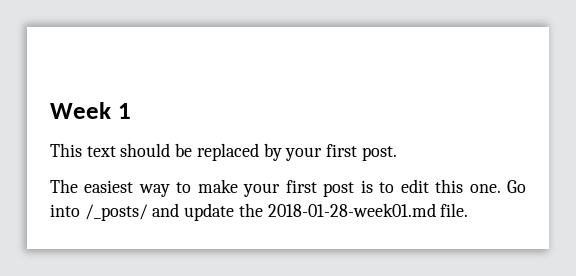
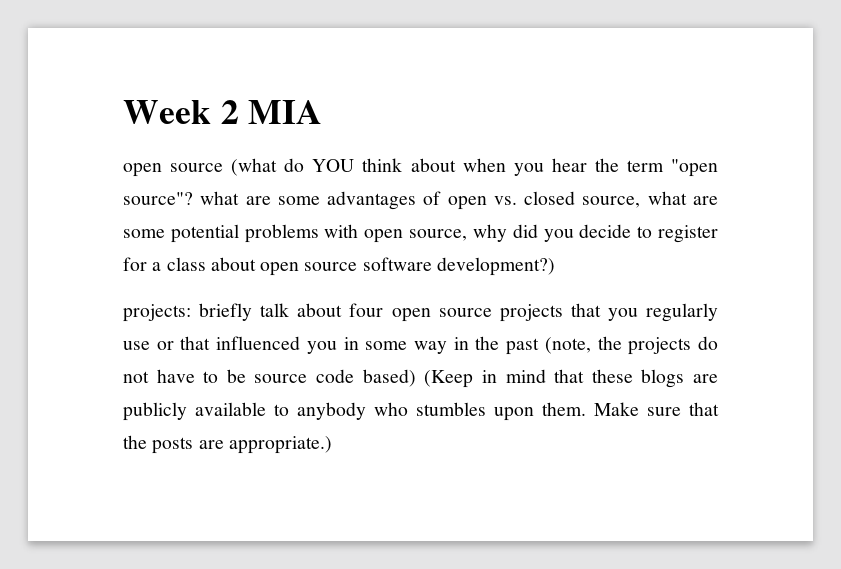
[117,103,131,119] [50,143,397,161] [50,179,526,197] [50,203,469,221] 1 // This text should be replaced by your first post. // The easiest way to make your first post is to edit this one. Go into /_posts/ and update the 2018-01-28-week01.md file. -> [220,100,323,124] [123,158,718,177] [123,191,718,210] [123,224,718,243] [123,257,555,276] [123,303,719,322] [123,336,718,355] [123,369,719,388] [123,402,719,421] [123,435,332,454] 2 MIA // open source (what do YOU think about when you hear the term "open source"? what are some advantages of open vs. closed source, what are some potential problems with open source, why did you decide to register for a class about open source software development?) // projects: briefly talk about four open source projects that you regularly use or that influenced you in some way in the past (note, the projects do not have to be source code based) (Keep in mind that these blogs are publicly available to anybody who stumbles upon them. Make sure that the posts are appropriate.)

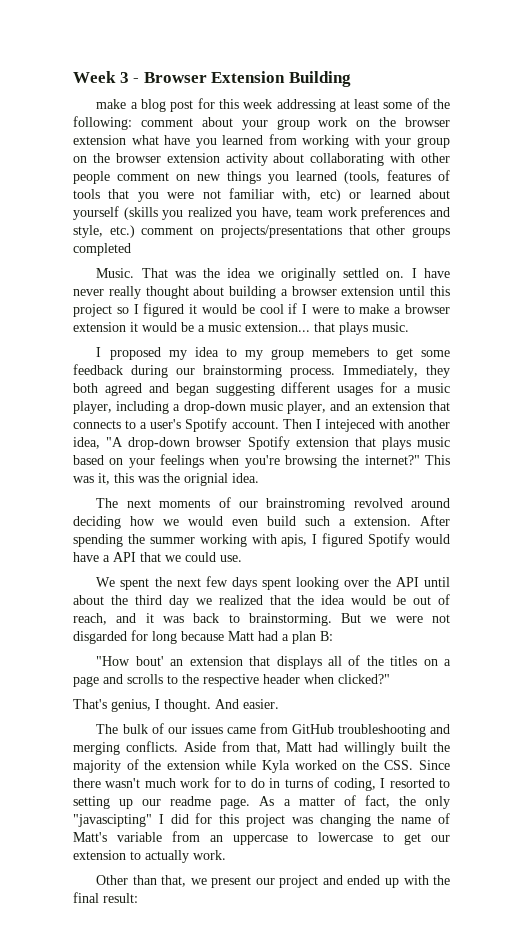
[220,100,323,124] [123,158,718,177] [123,191,718,210] [123,224,718,243] [123,257,555,276] [123,303,719,322] [123,336,718,355] [123,369,719,388] [123,402,719,421] [123,435,332,454] 2 MIA // open source (what do YOU think about when you hear the term "open source"? what are some advantages of open vs. closed source, what are some potential problems with open source, why did you decide to register for a class about open source software development?) // projects: briefly talk about four open source projects that you regularly use or that influenced you in some way in the past (note, the projects do not have to be source code based) (Keep in mind that these blogs are publicly available to anybody who stumbles upon them. Make sure that the posts are appropriate.) -> [119,71,351,87] [96,98,451,112] [73,116,450,130] [73,134,450,148] [73,153,450,166] [73,170,450,184] [73,188,450,202] [73,206,450,220] [73,225,451,238] [73,243,131,256] [96,268,451,281] [73,286,450,299] [73,303,450,317] [73,322,409,335] [96,347,450,360] [73,364,450,378] [73,382,451,396] [73,401,451,414] [73,418,450,432] [73,436,450,450] [73,454,450,468] [73,473,259,486] [96,497,450,511] [73,515,450,529] [73,533,450,547] [73,552,242,562] [96,576,450,590] [73,594,451,608] [73,613,451,626] [73,630,333,644] [96,655,451,669] [73,674,390,687] [73,699,279,712] [96,723,450,737] [73,741,451,755] [73,759,451,773] [73,777,450,791] [73,795,450,809] [73,813,451,827] [73,831,451,845] [73,850,226,863] [96,875,451,888] [73,892,138,903] 3 - Browser Extension Building // make a blog post for this week addressing at least some of the following: comment about your group work on the browser extension what have you learned from working with your group on the browser extension activity about collaborating with other people comment on new things you learned (tools, features of tools that you were not familiar with, etc) or learned about yourself (skills you realized you have, team work preferences and style, etc.) comment on projects/presentations that other groups completed // Music. That was the idea we originally settled on. I have never really thought about building a browser extension until this project so I figured it would be cool if I were to make a browser extension it would be a music extension... that plays music. // I proposed my idea to my group memebers to get some feedback during our brainstorming process. Immediately, they both agreed and began suggesting different usages for a music player, including a drop-down music player, and an extension that connects to a user's Spotify account. Then I intejeced with another idea, "A drop-down browser Spotify extension that plays music based on your feelings when you're browsing the internet?" This was it, this was the orignial idea. // The next moments of our brainstroming revolved around deciding how we would even build such a extension. After spending the summer working with apis, I figured Spotify would have a API that we could use. // We spent the next few days spent looking over the API until about the third day we realized that the idea would be out of reach, and it was back to brainstorming. But we were not disgarded for long because Matt had a plan B: // "How bout' an extension that displays all of the titles on a page and scrolls to the respective header when clicked?" // That's genius, I thought. And easier. // The bulk of our issues came from GitHub troubleshooting and merging conflicts. Aside from that, Matt had willingly built the majority of the extension while Kyla worked on the CSS. Since there wasn't much work for to do in turns of coding, I resorted to setting up our readme page. As a matter of fact, the only "javascipting" I did for this project was changing the name of Matt's variable from an uppercase to lowercase to get our extension to actually work. // Other than that, we present our project and ended up with the final result:

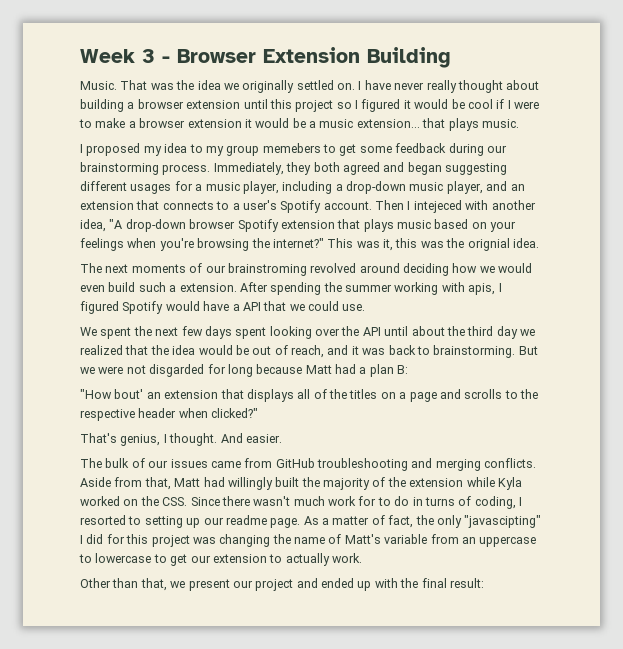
[96,98,451,112] [73,116,450,130] [73,134,450,148] [73,153,450,166] [73,170,450,184] [73,188,450,202] [73,206,450,220] [73,225,451,238] [73,243,131,256] // make a blog post for this week addressing at least some of the following: comment about your group work on the browser extension what have you learned from working with your group on the browser extension activity about collaborating with other people comment on new things you learned (tools, features of tools that you were not familiar with, etc) or learned about yourself (skills you realized you have, team work preferences and style, etc.) comment on projects/presentations that other groups completed -> (451, 57) none

